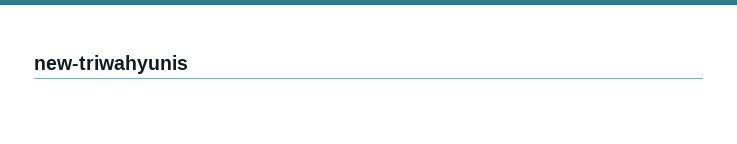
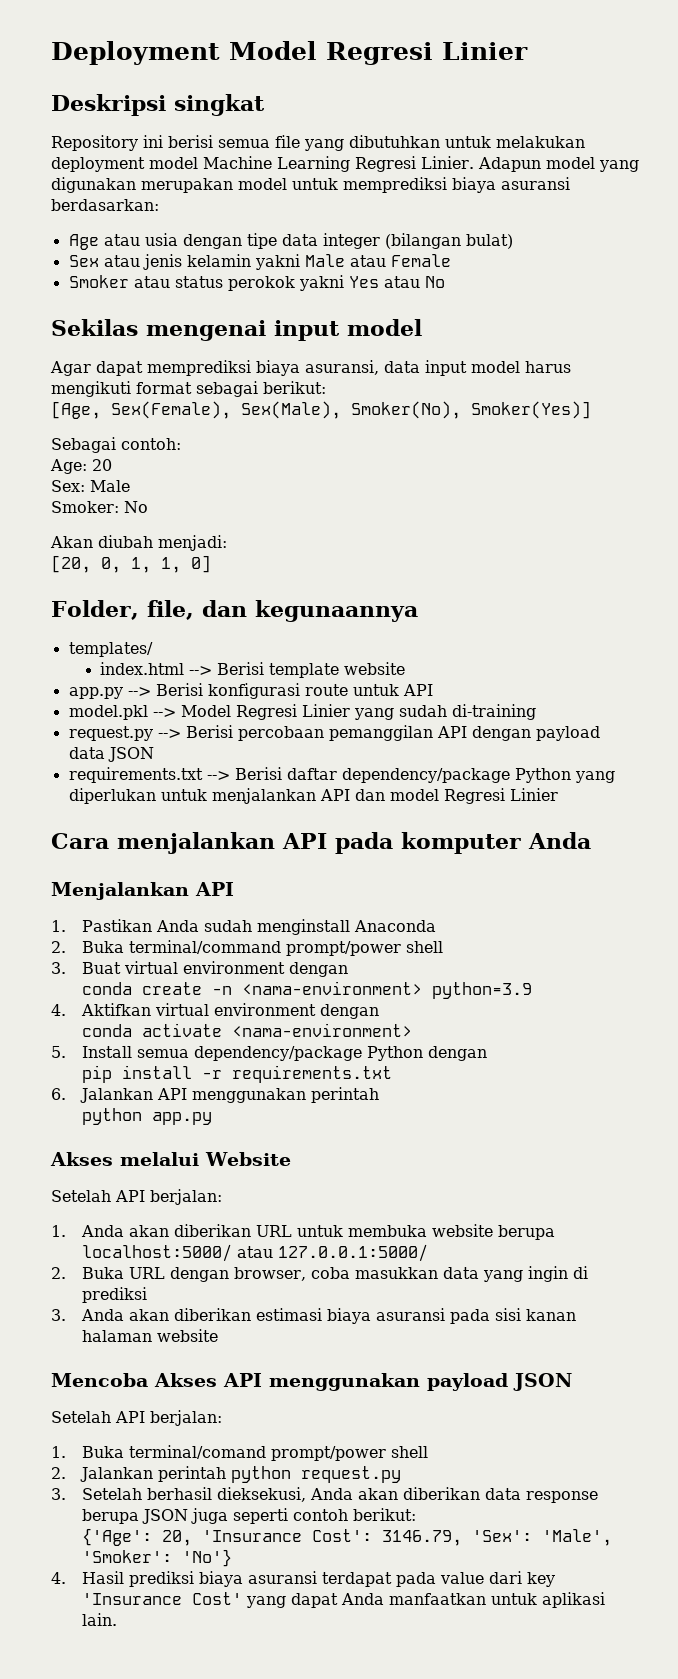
[34,55,188,74] new-triwahyunis -> [51,41,528,65] [51,94,265,116] [51,135,585,151] [51,156,639,172] [51,177,570,193] [51,199,159,211] [68,233,513,250] [68,254,451,270] [68,275,445,291] [51,319,422,341] [50,360,571,376] [51,381,326,397] [51,401,591,419] [51,437,181,453] [50,459,112,474] [51,480,130,492] [51,501,148,513] [50,535,227,551] [51,555,211,573] [51,600,418,622] [68,642,153,657] [100,662,406,678] [68,683,433,699] [68,704,536,720] [68,725,600,741] [68,747,154,762] [68,767,615,783] [68,788,558,804] [51,832,591,854] [51,882,234,900] [51,919,437,935] [51,940,444,956] [51,961,349,977] [82,981,533,999] [51,1003,380,1019] [82,1023,413,1037] [51,1046,488,1061] [82,1065,393,1083] [51,1087,380,1103] [82,1108,213,1125] [50,1152,291,1166] [51,1189,222,1205] [51,1224,556,1240] [82,1244,429,1262] [51,1266,589,1282] [82,1287,148,1303] [51,1308,577,1324] [82,1329,219,1342] [51,1373,572,1391] [51,1410,222,1426] [51,1445,429,1461] [51,1466,402,1483] [51,1487,599,1503] [82,1508,417,1524] [82,1528,613,1546] [82,1549,233,1567] [51,1571,556,1587] [82,1592,606,1608] [82,1613,118,1626] Deployment Model Regresi Linier // Deskripsi singkat // Repository ini berisi semua file yang dibutuhkan untuk melakukan deployment model Machine Learning Regresi Linier. Adapun model yang digunakan merupakan model untuk memprediksi biaya asuransi berdasarkan: // Age atau usia dengan tipe data integer (bilangan bulat) // Sex atau jenis kelamin yakni Male atau Female // Smoker atau status perokok yakni Yes atau No // Sekilas mengenai input model // Agar dapat memprediksi biaya asuransi, data input model harus mengikuti format sebagai berikut: // [Age, Sex(Female), Sex(Male), Smoker(No), Smoker(Yes)] // Sebagai contoh: // Age: 20 // Sex: Male // Smoker: No // Akan diubah menjadi: // [20, 0, 1, 1, 0] // Folder, file, dan kegunaannya // templates/ // index.html --> Berisi template website // app.py --> Berisi konfigurasi route untuk API // model.pkl --> Model Regresi Linier yang sudah di-training // request.py --> Berisi percobaan pemanggilan API dengan payload data JSON // requirements.txt --> Berisi daftar dependency/package Python yang diperlukan untuk menjalankan API dan model Regresi Linier // Cara menjalankan API pada komputer Anda // Menjalankan API // 1. Pastikan Anda sudah menginstall Anaconda // 2. Buka terminal/command prompt/power shell // 3. Buat virtual environment dengan // conda create -n <nama-environment> python=3.9 // 4. Aktifkan virtual environment dengan // conda activate <nama-environment> // 5. Install semua dependency/package Python dengan // pip install -r requirements.txt // 6. Jalankan API menggunakan perintah // python app.py // Akses melalui Website // Setelah API berjalan: // 1. Anda akan diberikan URL untuk membuka website berupa localhost:5000/ atau 127.0.0.1:5000/ // 2. Buka URL dengan browser, coba masukkan data yang ingin di prediksi // 3. Anda akan diberikan estimasi biaya asuransi pada sisi kanan halaman website // Mencoba Akses API menggunakan payload JSON // Setelah API berjalan: // 1. Buka terminal/comand prompt/power shell // 2. Jalankan perintah python request.py // 3. Setelah berhasil dieksekusi, Anda akan diberikan data response berupa JSON juga seperti contoh berikut: // {'Age': 20, 'Insurance Cost': 3146.79, 'Sex': 'Male', 'Smoker': 'No'} // 4. Hasil prediksi biaya asuransi terdapat pada value dari key 'Insurance Cost' yang dapat Anda manfaatkan untuk aplikasi lain.

